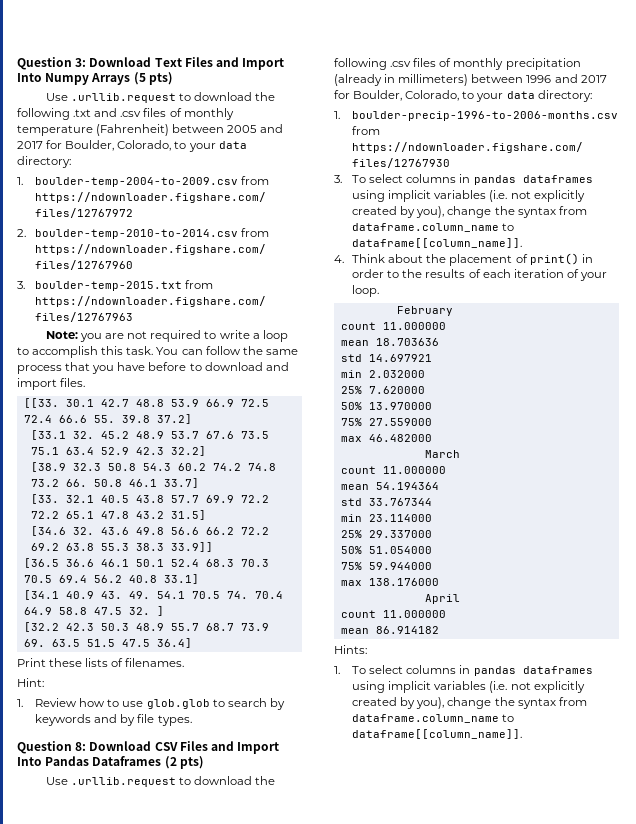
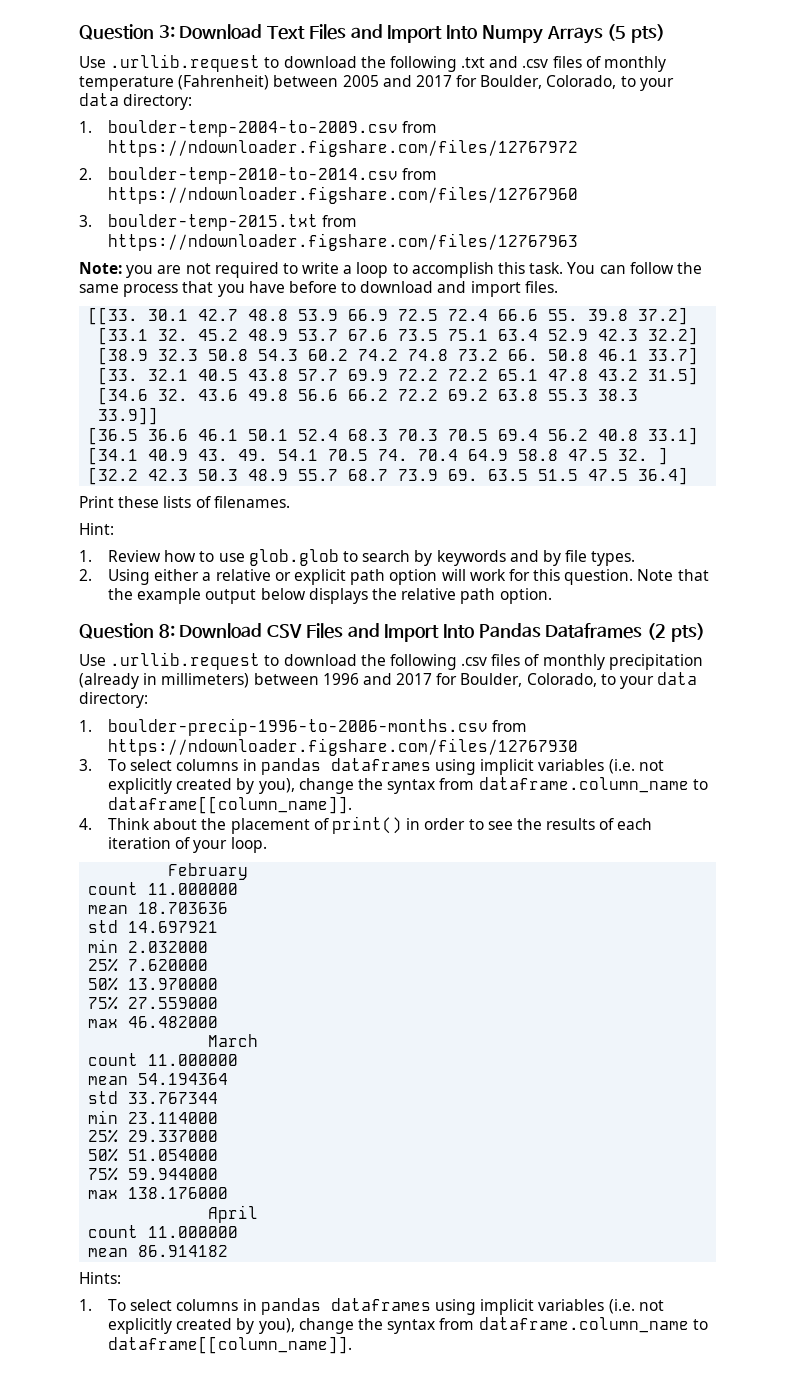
(192, 720) none -> [79,569,709,585] [108,588,552,604] // 2. Using either a relative or explicit path option will work for this question. Note that the example output below displays the relative path option.
(400, 274) none -> [487,821,513,830] see

